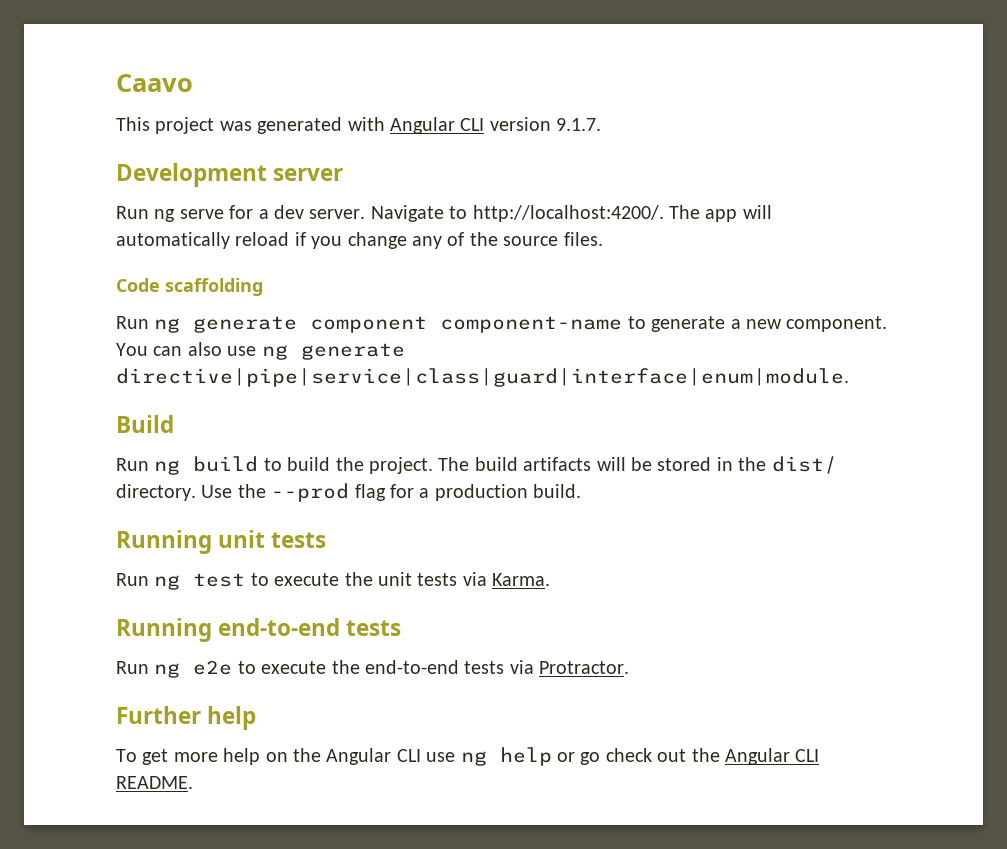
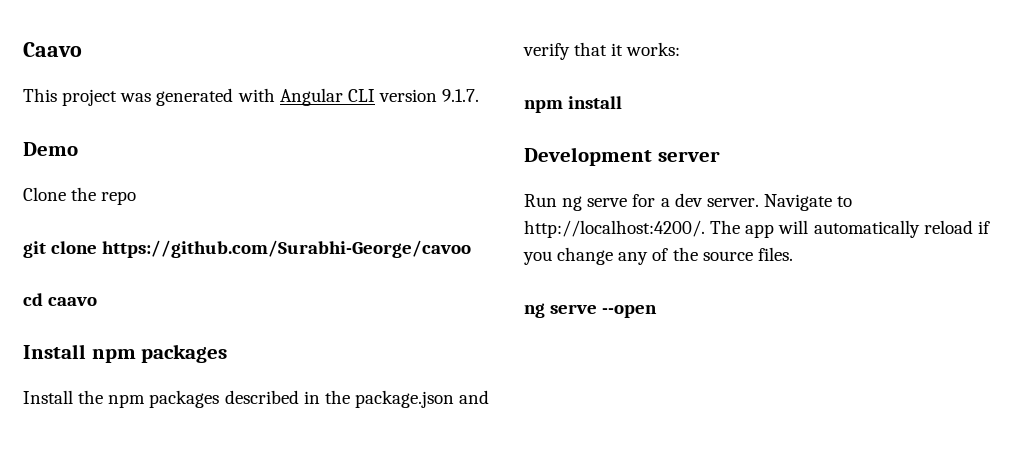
(602, 124) none -> [23,142,78,156] [23,187,137,205] [23,240,472,258] [23,293,98,306] [23,344,228,363] [23,390,490,408] [523,42,681,60] [524,96,623,113] // Demo // Clone the repo // git clone https://github.com/Surabhi-George/cavoo // cd caavo // Install npm packages // Install the npm packages described in the package.json and verify that it works: // npm install
[116,278,263,296] [116,316,888,333] [116,342,405,360] [116,368,849,387] [116,415,174,433] [116,456,837,475] [116,483,582,502] [116,530,327,554] [116,572,551,590] [116,618,402,642] [116,660,630,678] [116,706,257,730] [116,747,820,766] [116,776,193,789] Code scaffolding // Run ng generate component component-name to generate a new component. You can also use ng generate directive|pipe|service|class|guard|interface|enum|module. // Build // Run ng build to build the project. The build artifacts will be stored in the dist/ directory. Use the --prod flag for a production build. // Running unit tests // Run ng test to execute the unit tests via Karma. // Running end-to-end tests // Run ng e2e to execute the end-to-end tests via Protractor. // Further help // To get more help on the Angular CLI use ng help or go check out the Angular CLI README. -> [524,303,658,318] ng serve --open

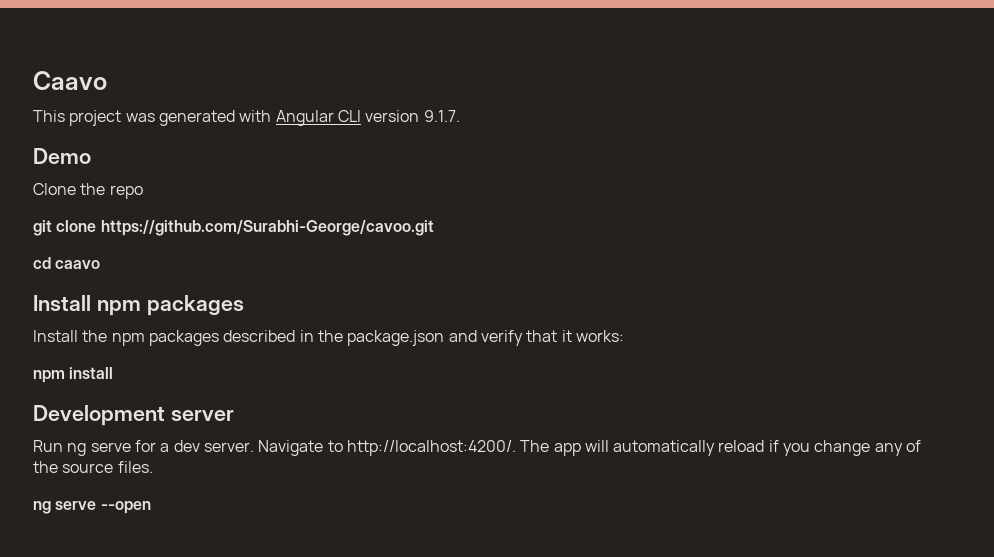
[102,240,472,258] https://github.com/Surabhi-George/cavoo -> [100,220,434,236] https://github.com/Surabhi-George/cavoo.git

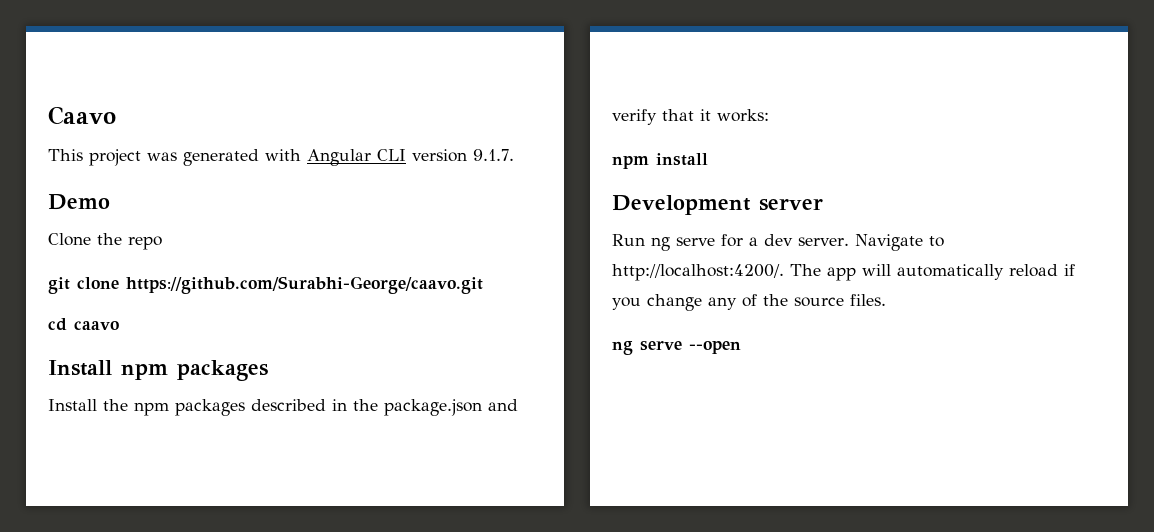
[100,220,434,236] https://github.com/Surabhi-George/cavoo.git -> [126,276,483,294] https://github.com/Surabhi-George/caavo.git

